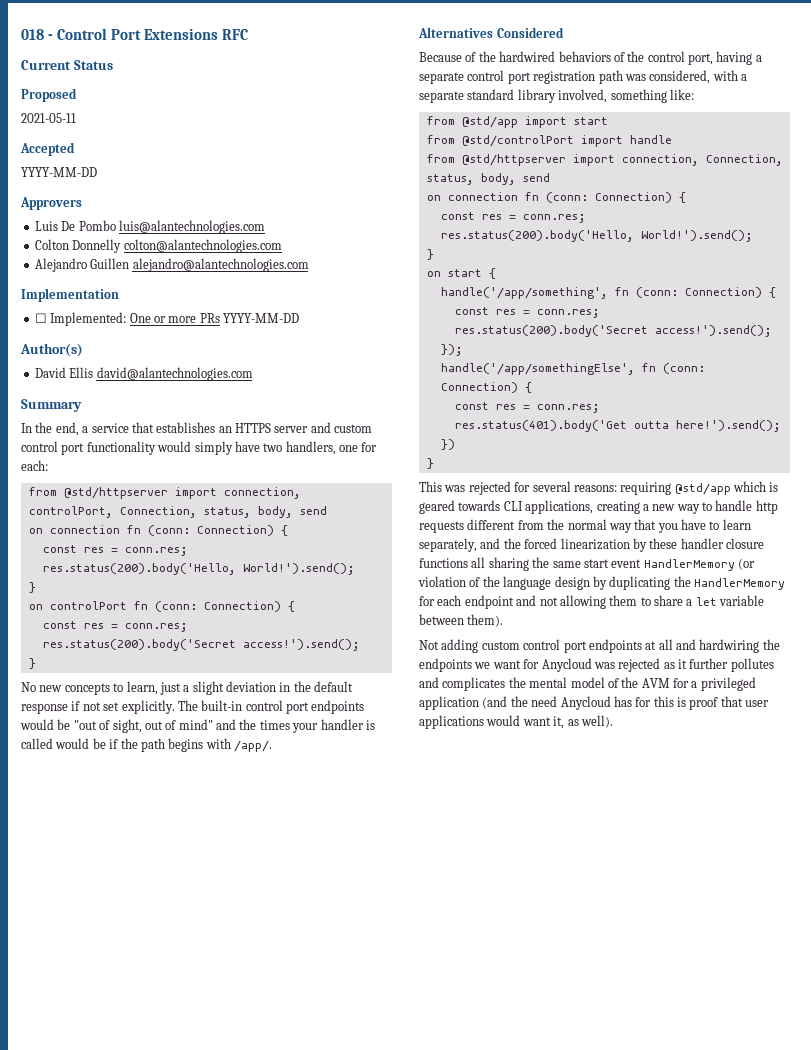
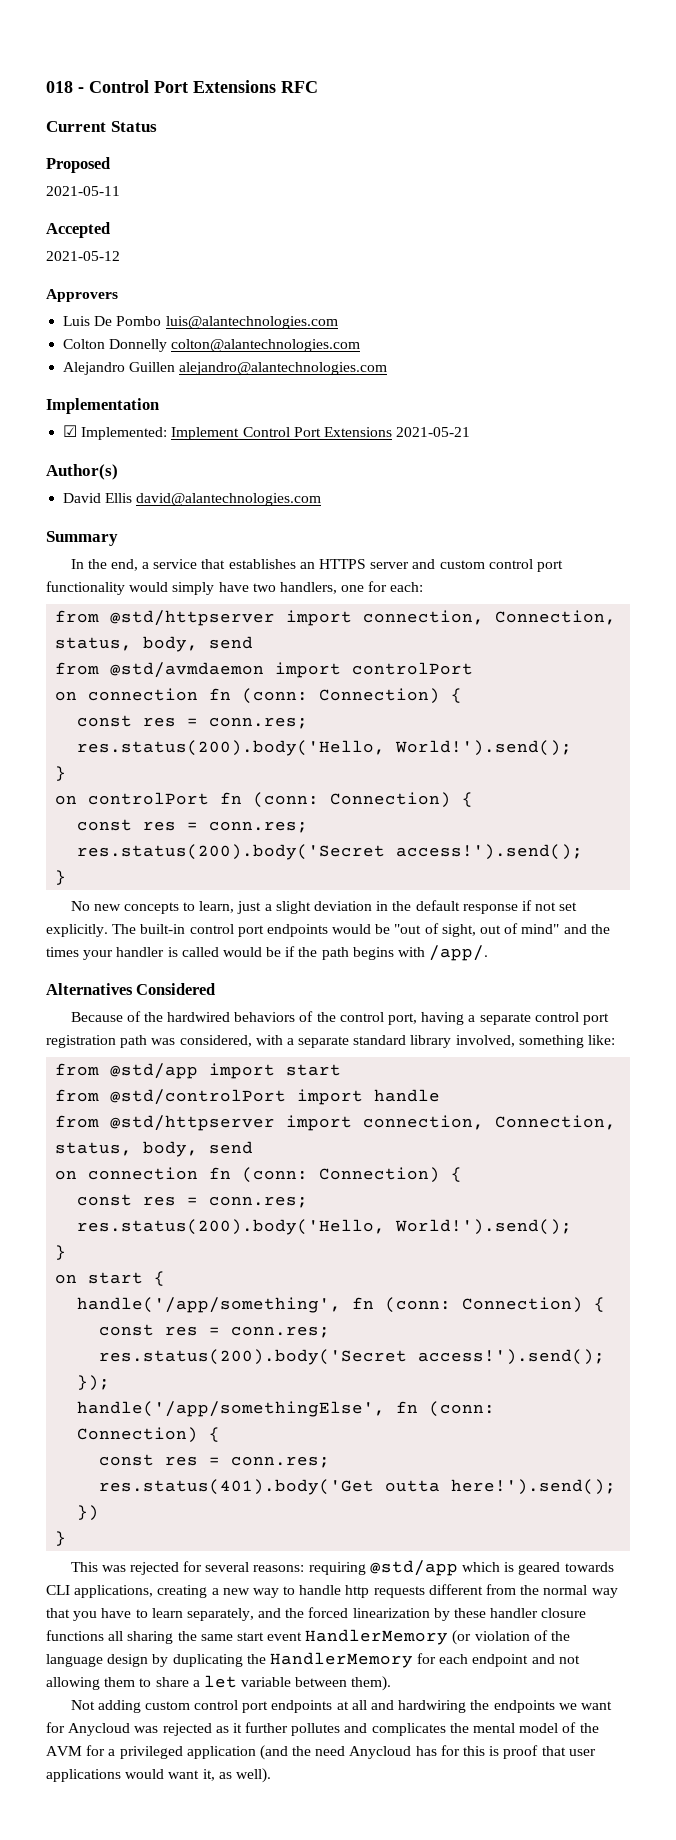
[21,167,97,177] YYYY-MM-DD -> [46,251,120,261] 2021-05-12
[34,312,299,326] ☐ Implemented: One or more PRs YYYY-MM-DD -> [63,425,471,440] ☑ Implemented: Implement Control Port Extensions 2021-05-21
[28,506,327,518] controlPort, Connection, status, body, send -> [495,610,617,625] [55,636,254,652] [55,662,474,678] Connection, status, body, send // from @std/avmdaemon import controlPort

